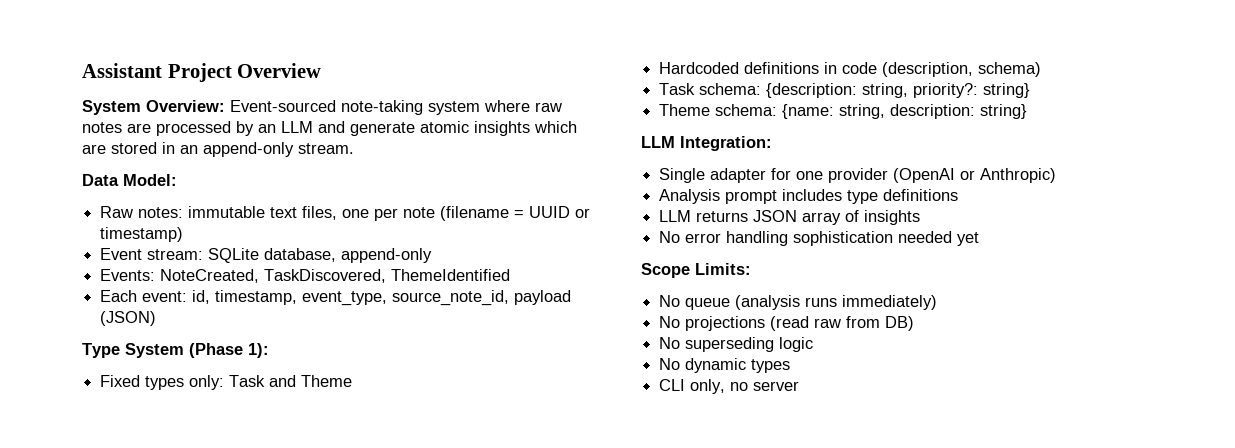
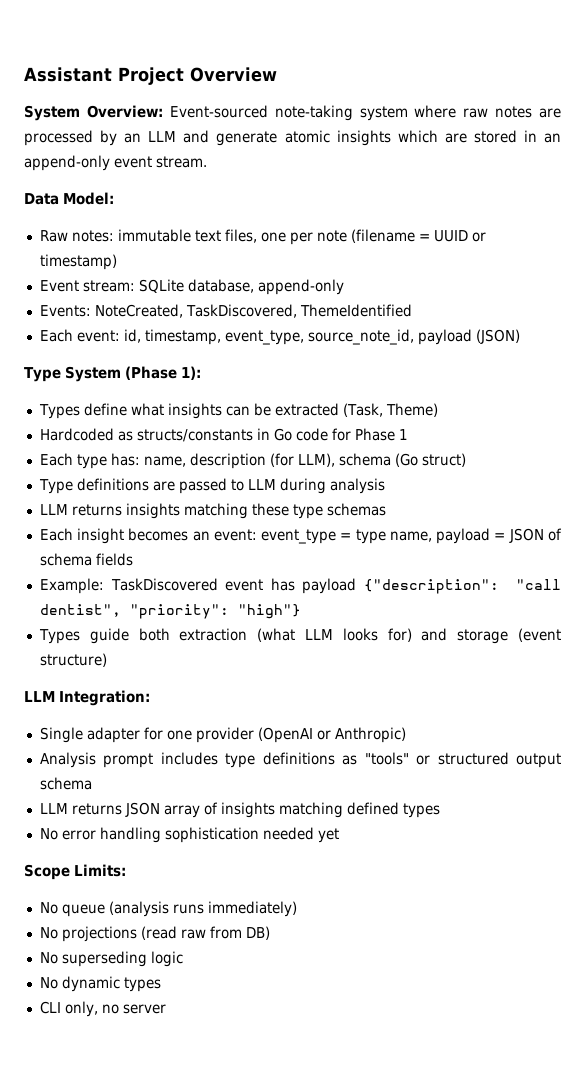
(294, 149) none -> [114,156,152,168] event
[100,375,353,390] [659,62,1042,77] [659,83,1031,98] [659,104,1028,119] Fixed types only: Task and Theme // Hardcoded definitions in code (description, schema) // Task schema: {description: string, priority?: string} // Theme schema: {name: string, description: string} -> [38,403,438,419] [39,428,408,442] [39,453,466,469] [38,478,385,494] [39,503,386,519] [39,528,562,544] [39,553,133,566] [39,578,561,594] [39,604,301,619] [38,628,561,644] [39,653,107,667] Types define what insights can be extracted (Task, Theme) // Hardcoded as structs/constants in Go code for Phase 1 // Each type has: name, description (for LLM), schema (Go struct) // Type definitions are passed to LLM during analysis // LLM returns insights matching these type schemas // Each insight becomes an event: event_type = type name, payload = JSON of schema fields // Example: TaskDiscovered event has payload {"description": "call dentist", "priority": "high"} // Types guide both extraction (what LLM looks for) and storage (event structure)
(959, 195) none -> [342,752,561,768] [39,777,92,790] as "tools" or structured output schema
(921, 217) none -> [278,802,440,818] matching defined types

